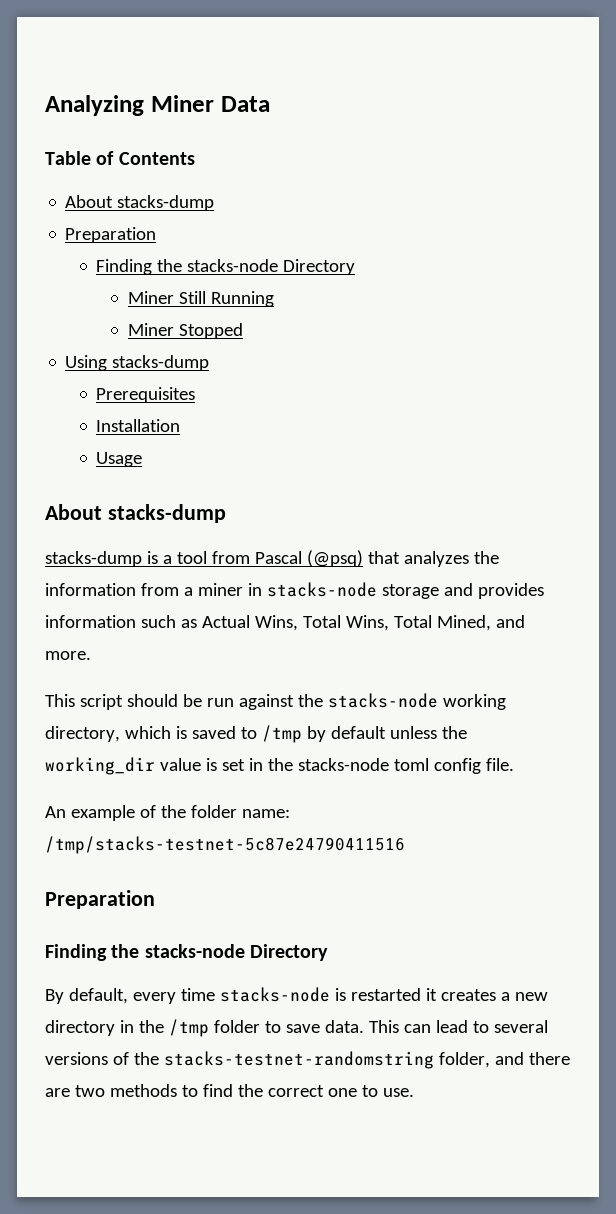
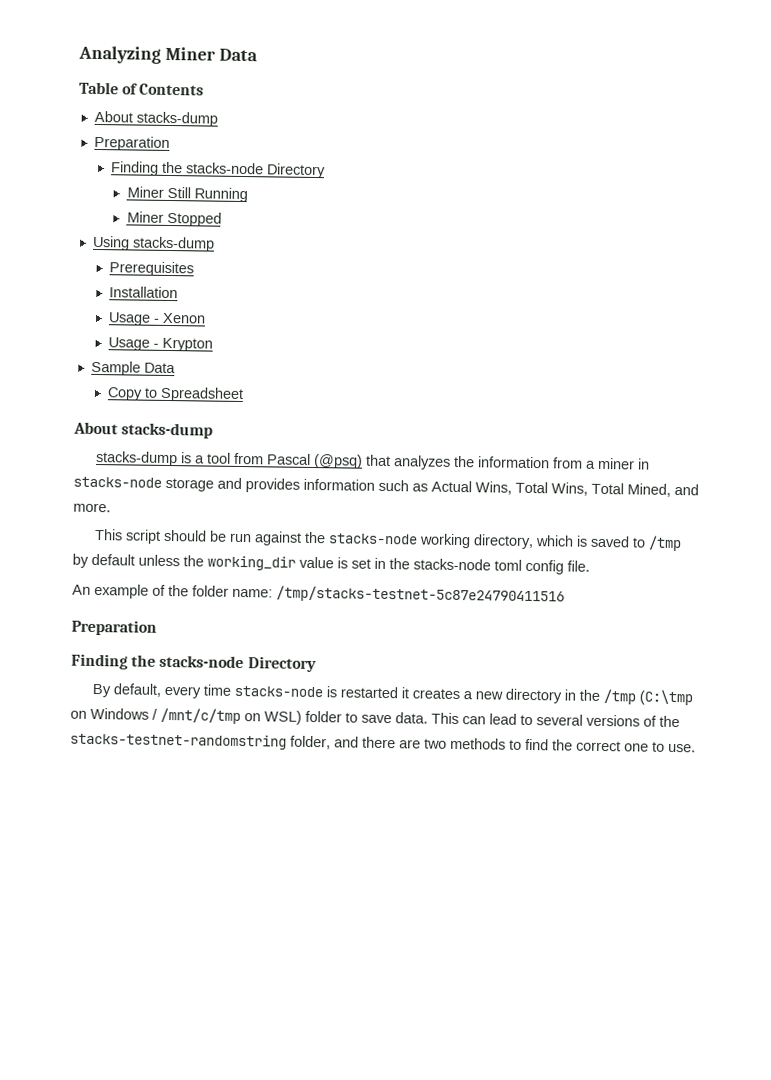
(143, 459) none -> [152,312,206,324] [107,337,213,352] [90,360,176,376] [106,386,244,403] - Xenon // Usage - Krypton // Sample Data // Copy to Spreadsheet
(209, 1028) none -> [638,689,693,706] [70,707,302,725] (C:\tmp on Windows / /mnt/c/tmp on WSL)

